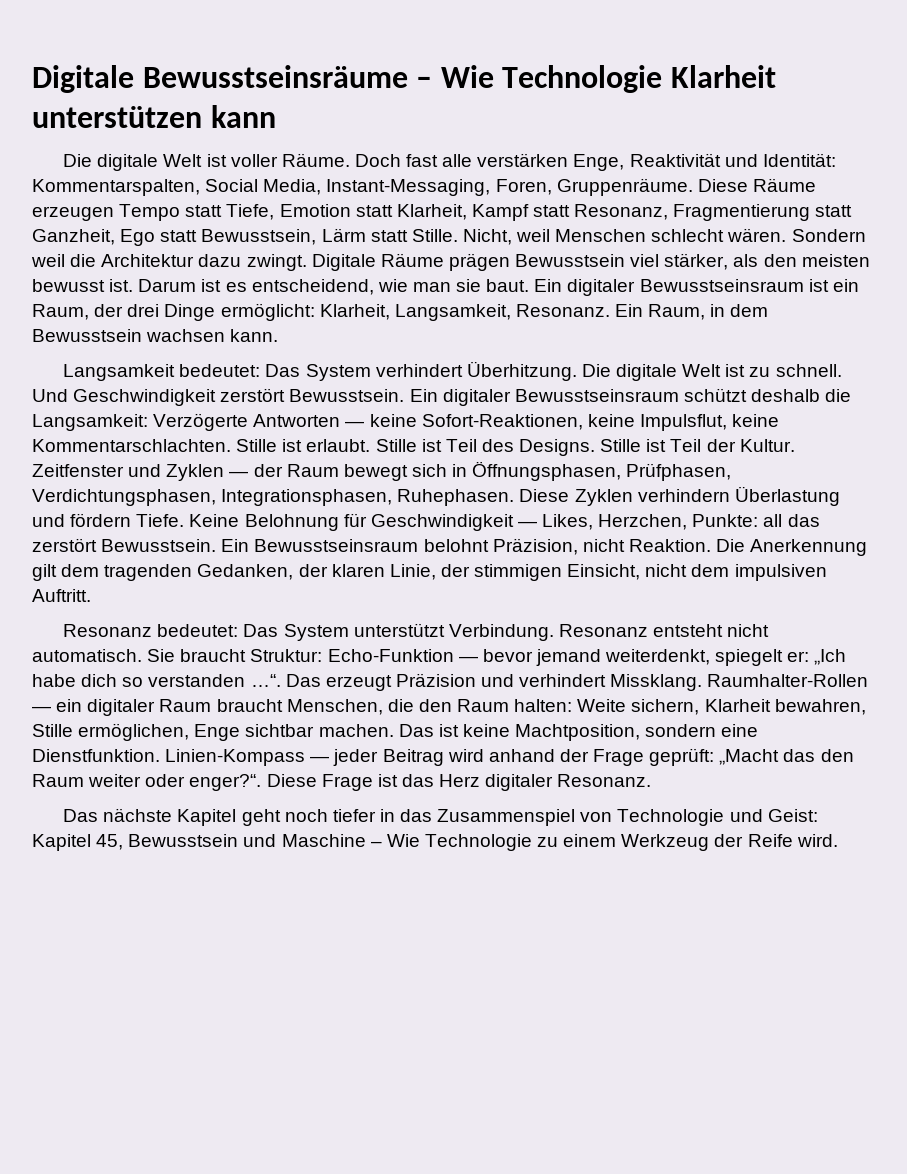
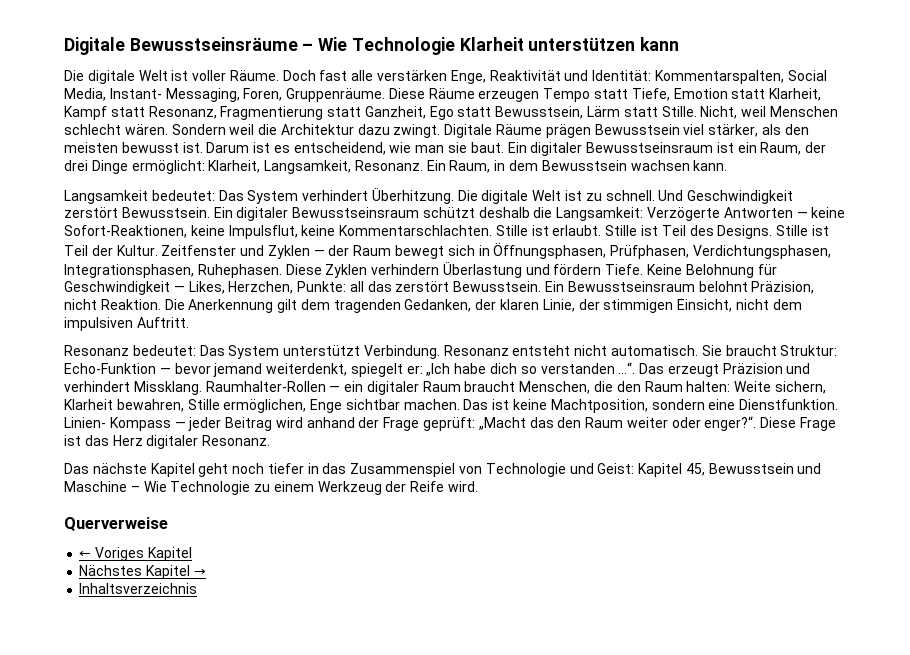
[326,179,491,196] Instant-Messaging, -> [109,88,240,102] Instant- Messaging,
[165,749,306,766] Linien-Kompass -> [64,417,171,431] Linien- Kompass
(838, 840) none -> [64,517,168,531] [79,547,192,561] [79,565,206,579] [79,583,198,594] // Querverweise // ← Voriges Kapitel // Nächstes Kapitel → // Inhaltsverzeichnis

